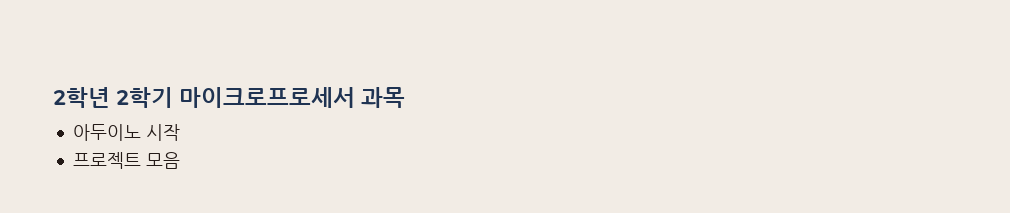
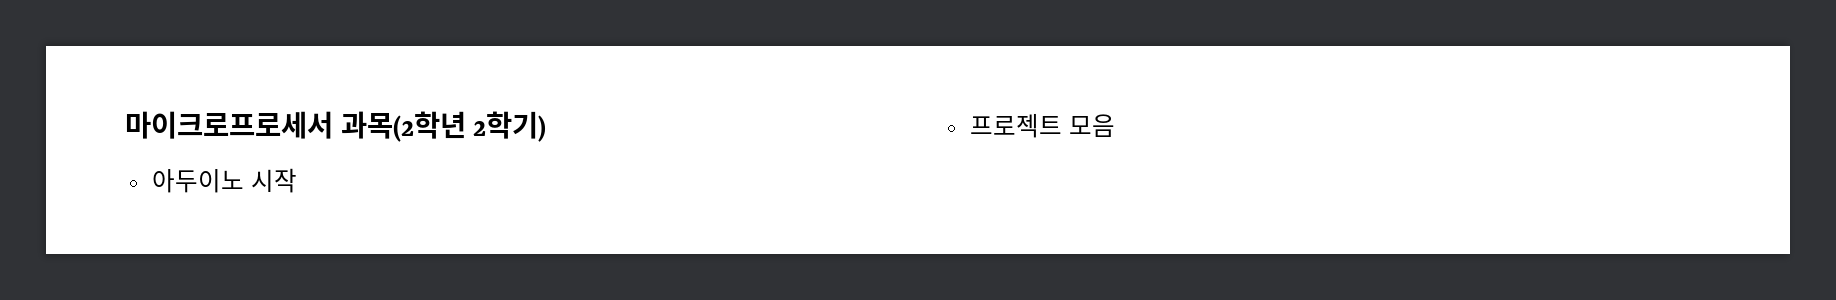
[53,87,406,108] 2학년 2학기 마이크로프로세서 과목 -> [125,111,547,142] 마이크로프로세서 과목(2학년 2학기)

